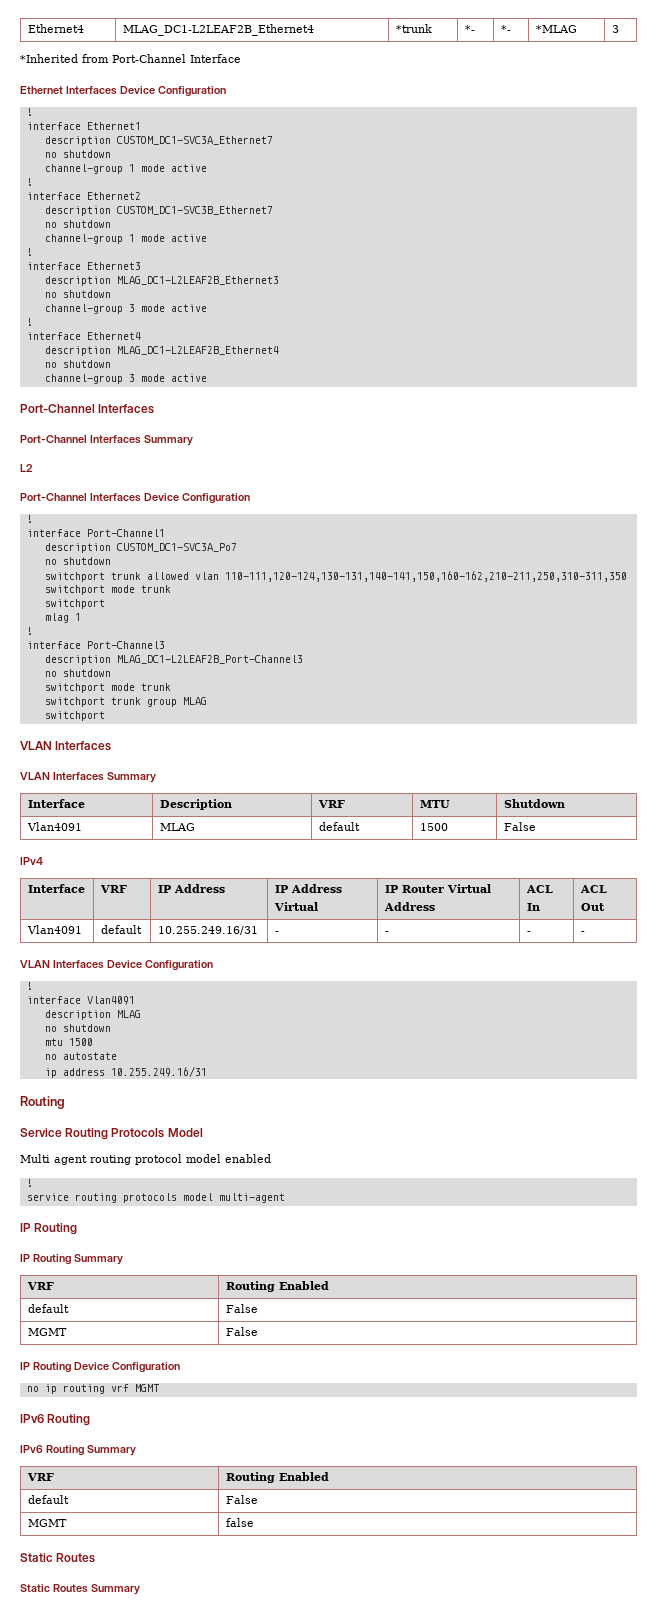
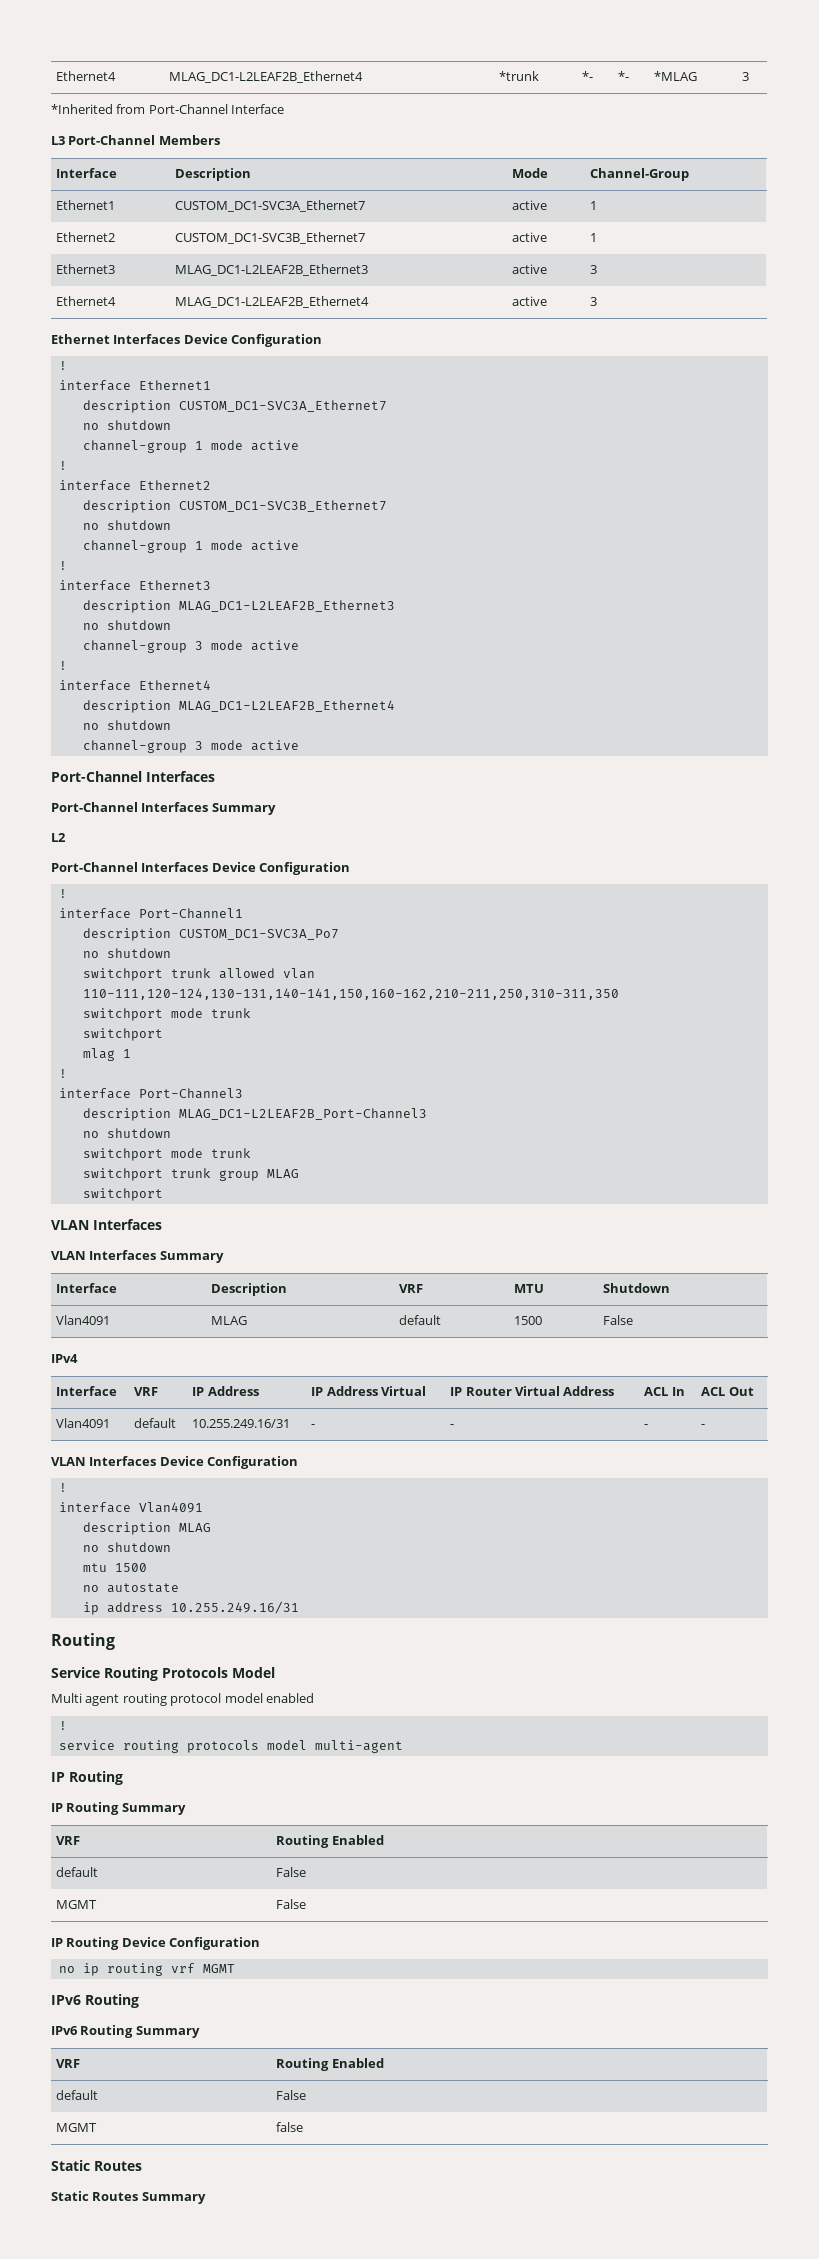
(241, 58) none -> [51,135,220,145] [56,168,118,178] [175,168,252,181] [512,168,549,178] [590,168,690,181] [56,200,116,210] [175,200,366,212] [512,200,548,210] [590,201,598,210] [56,232,116,242] [175,232,366,244] [512,232,548,242] [590,233,598,242] [56,264,116,274] [175,264,369,276] [512,264,548,274] [590,265,598,274] [56,296,117,306] [175,296,370,308] [512,296,548,306] [590,297,598,306] // L3 Port-Channel Members // Interface | Description | Mode | Channel-Group // Ethernet1 | CUSTOM_DC1-SVC3A_Ethernet7 | active | 1 // Ethernet2 | CUSTOM_DC1-SVC3B_Ethernet7 | active | 1 // Ethernet3 | MLAG_DC1-L2LEAF2B_Ethernet3 | active | 3 // Ethernet4 | MLAG_DC1-L2LEAF2B_Ethernet4 | active | 3

